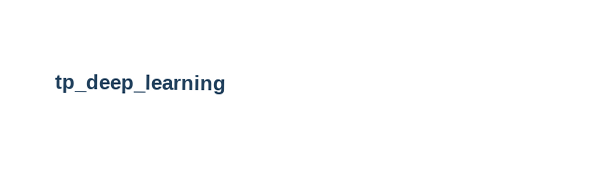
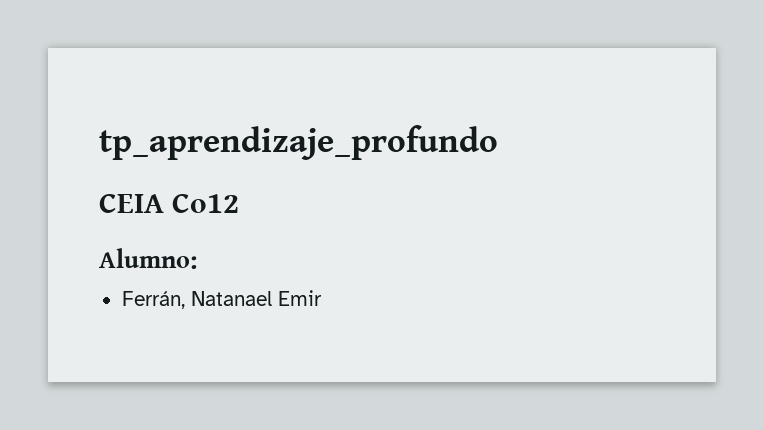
[54,73,227,95] tp_deep_learning -> [99,125,498,160] [99,193,240,213] [99,248,197,269] [121,290,322,309] tp_aprendizaje_profundo // CEIA Co12 // Alumno: // Ferrán, Natanael Emir

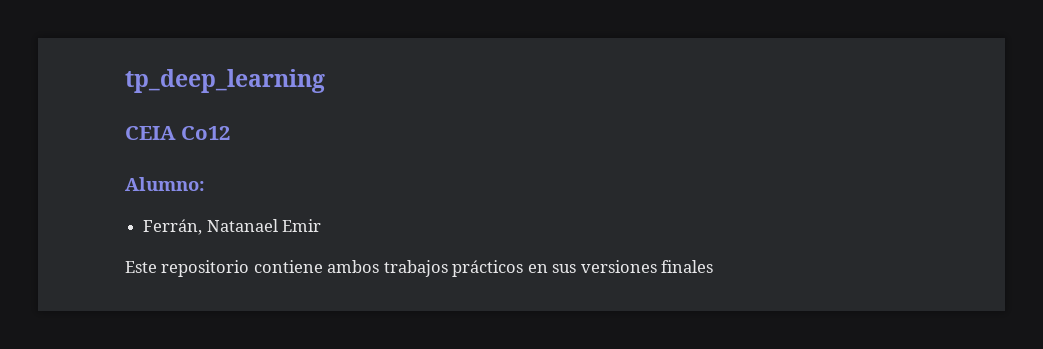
[99,125,498,160] tp_aprendizaje_profundo -> [125,69,325,93] tp_deep_learning
(322, 298) none -> [125,260,714,277] // Este repositorio contiene ambos trabajos prácticos en sus versiones finales

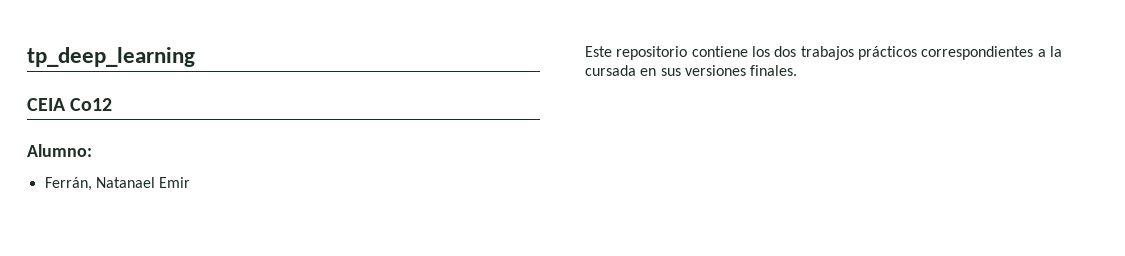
[327,260,524,277] ambos trabajos prácticos -> [751,46,1062,60] [585,65,636,76] los dos trabajos prácticos correspondientes a la cursada
[661,260,714,273] finales -> [750,65,798,76] finales.

